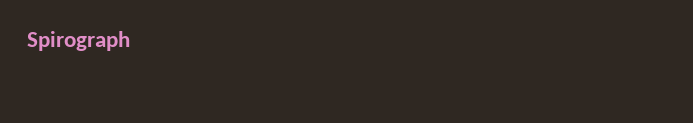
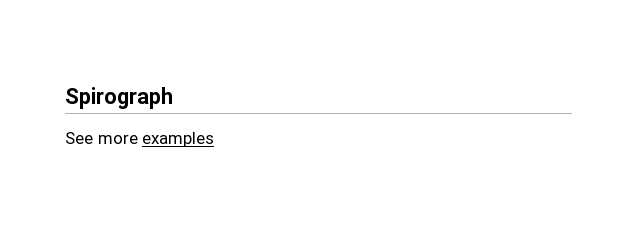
(130, 41) none -> [65,132,215,147] // See more examples

